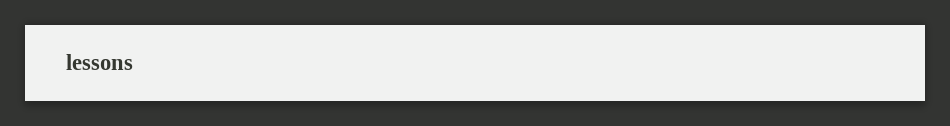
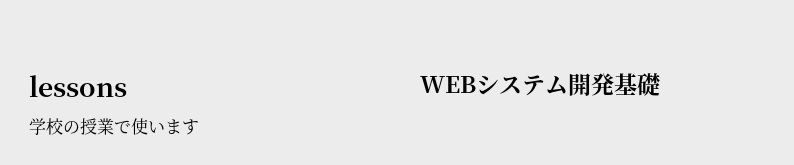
(133, 62) none -> [29,118,199,135] [420,73,660,96] // 学校の授業で使います // WEBシステム開発基礎

